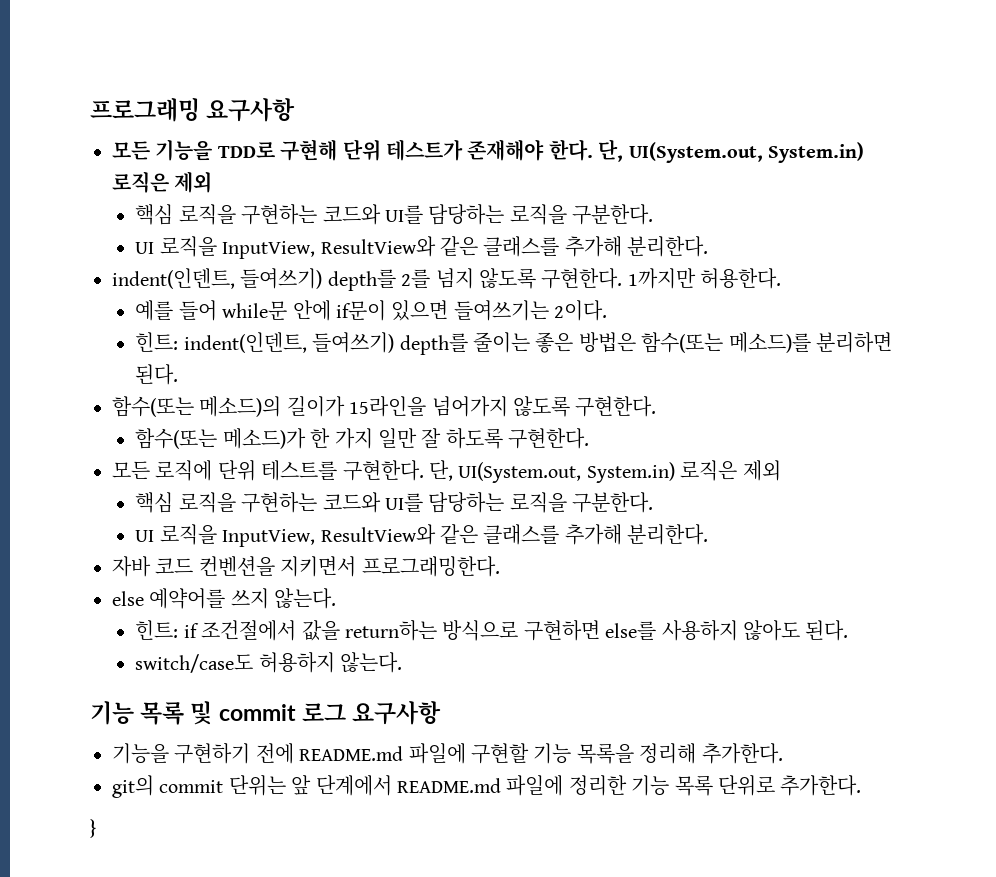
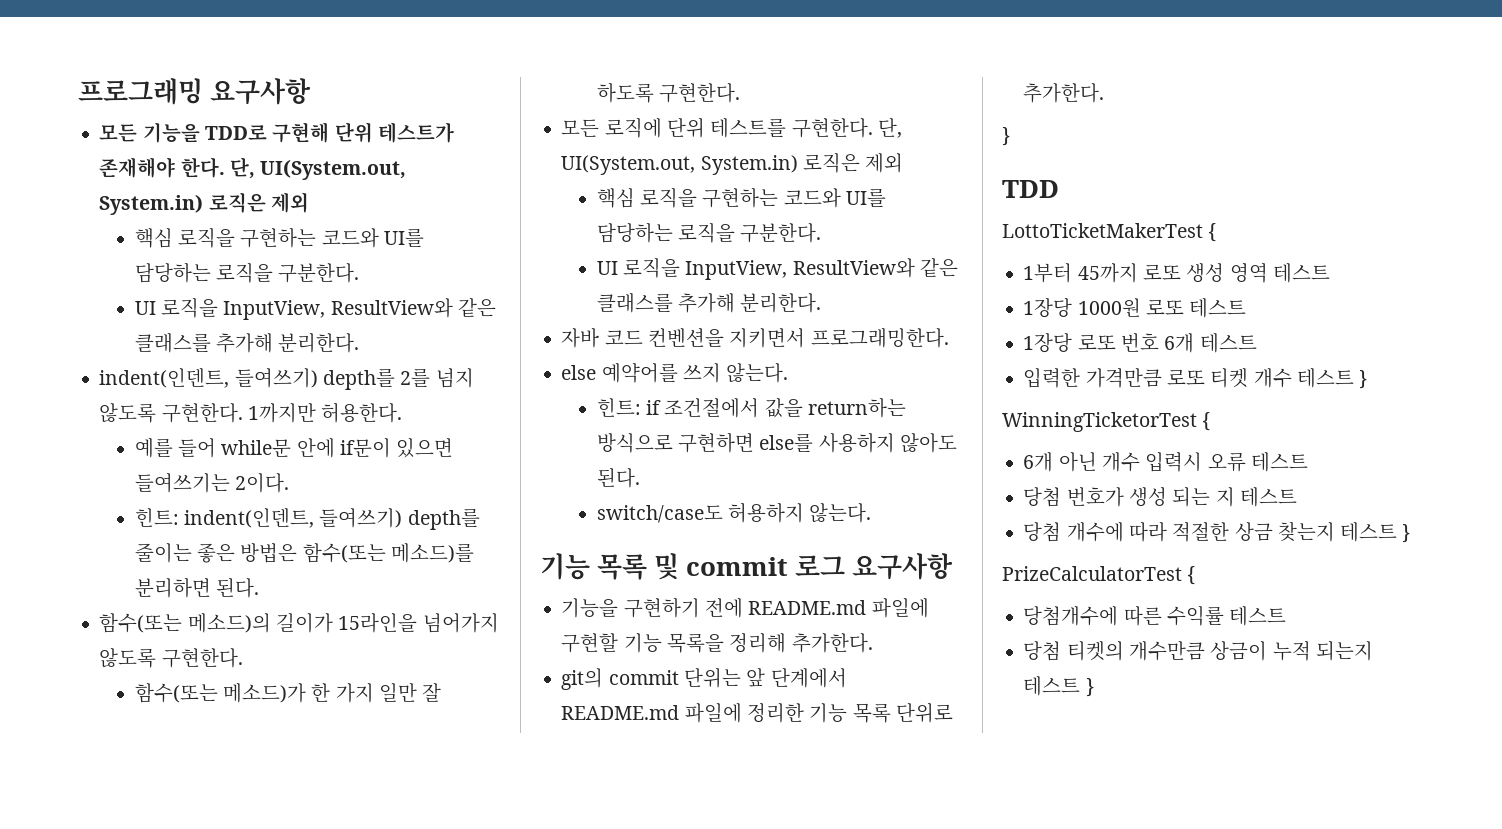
(97, 828) none -> [1002,180,1059,198] [1002,223,1217,242] [1023,263,1330,283] [1023,298,1247,318] [1023,333,1257,353] [1023,368,1368,389] [1002,412,1211,432] [1023,452,1308,472] [1023,487,1297,507] [1023,521,1411,543] [1002,566,1196,585] [1023,605,1287,626] [1023,641,1373,661] [1023,676,1094,697] // TDD // LottoTicketMakerTest { // 1부터 45까지 로또 생성 영역 테스트 // 1장당 1000원 로또 테스트 // 1장당 로또 번호 6개 테스트 // 입력한 가격만큼 로또 티켓 개수 테스트 } // WinningTicketorTest { // 6개 아닌 개수 입력시 오류 테스트 // 당첨 번호가 생성 되는 지 테스트 // 당첨 개수에 따라 적절한 상금 찾는지 테스트 } // PrizeCalculatorTest { // 당첨개수에 따른 수익률 테스트 // 당첨 티켓의 개수만큼 상금이 누적 되는지 테스트 }

